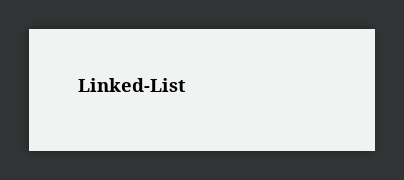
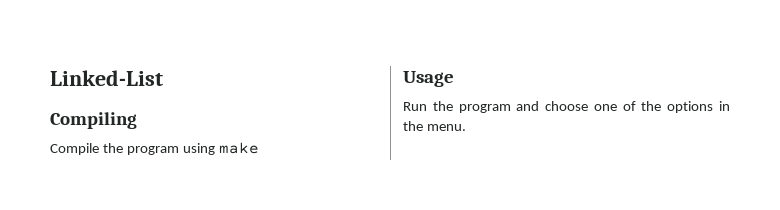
(186, 85) none -> [50,112,137,129] [50,142,259,155] [403,71,454,87] [403,101,730,113] [403,121,466,131] // Compiling // Compile the program using make // Usage // Run the program and choose one of the options in the menu.

